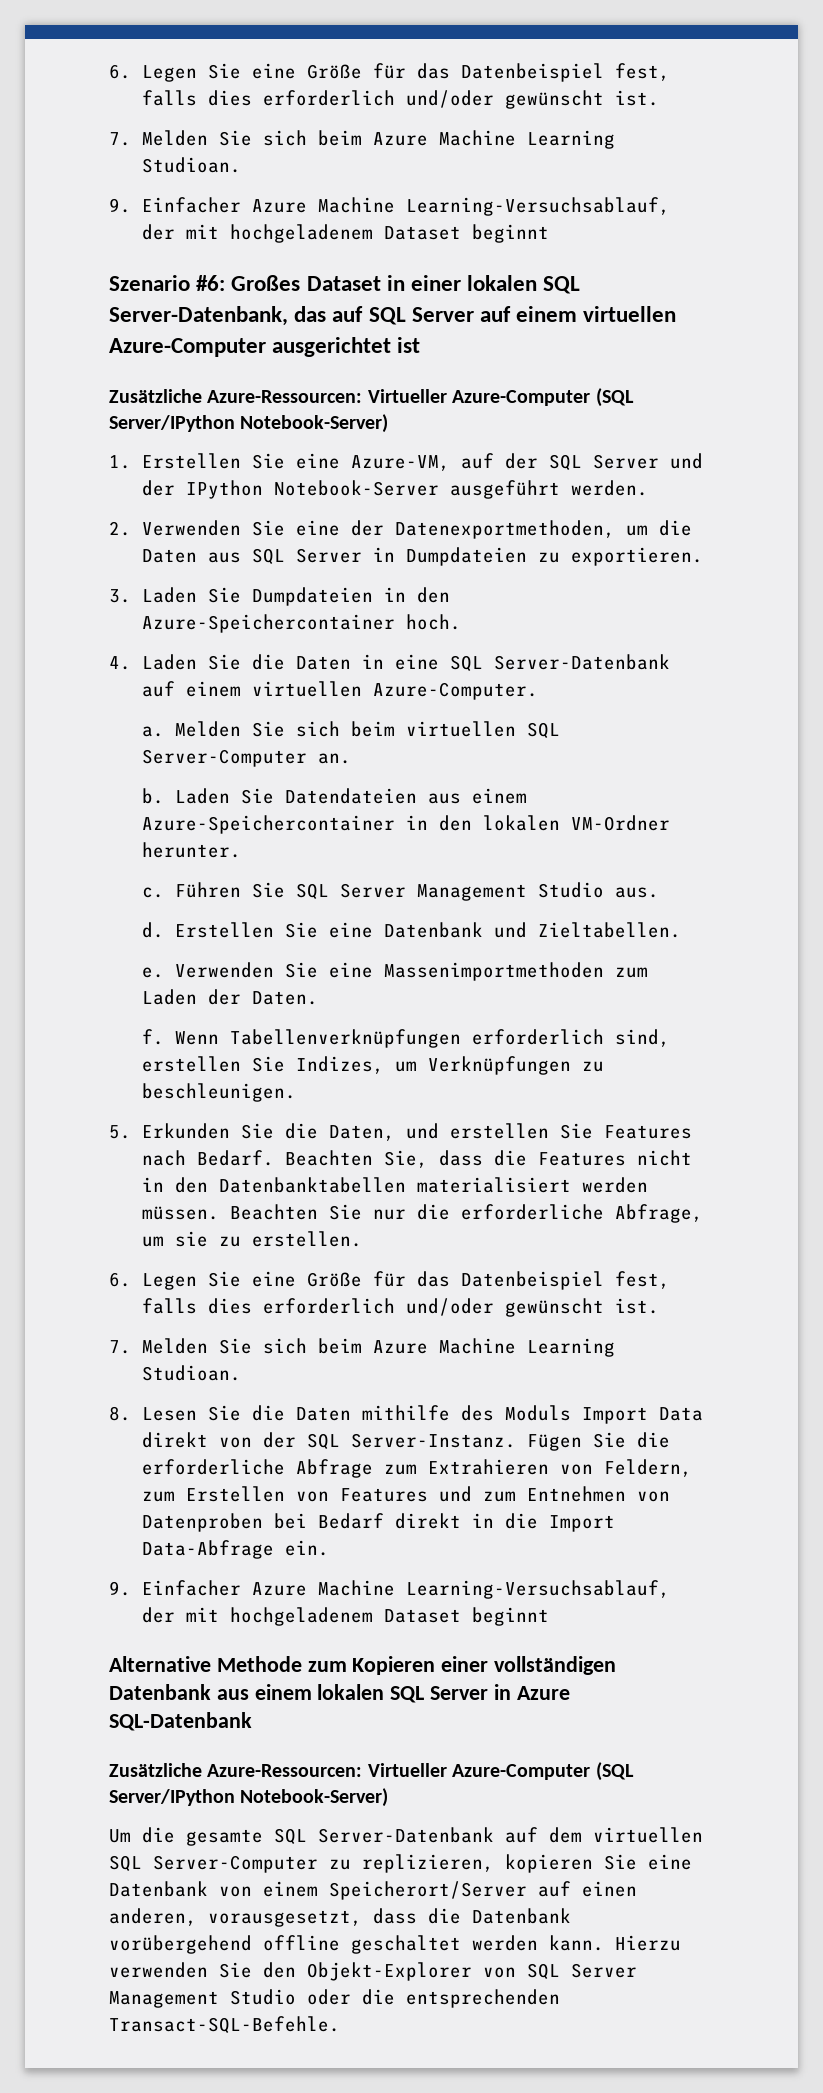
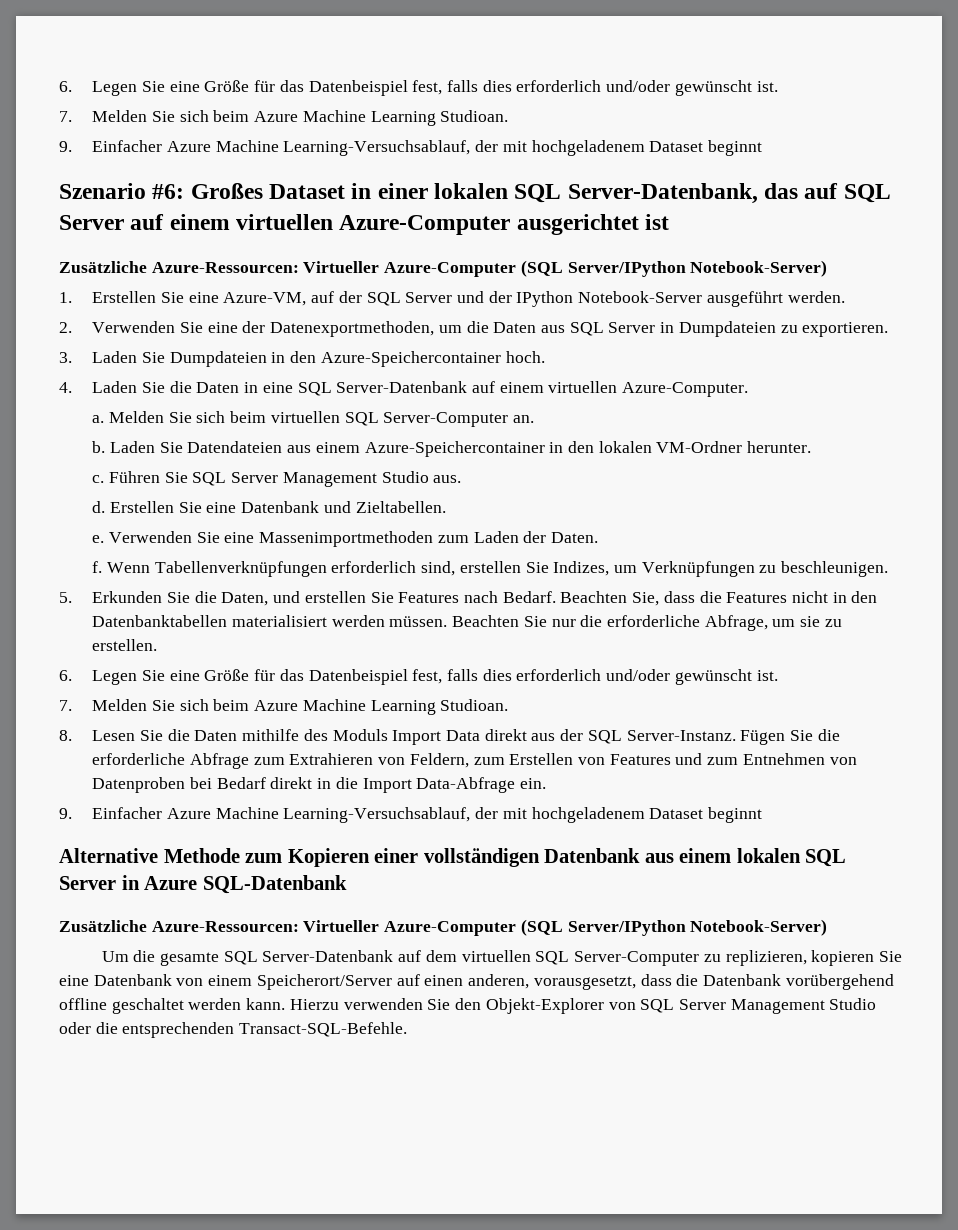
[219,1437,253,1448] von -> [531,733,556,741] aus

